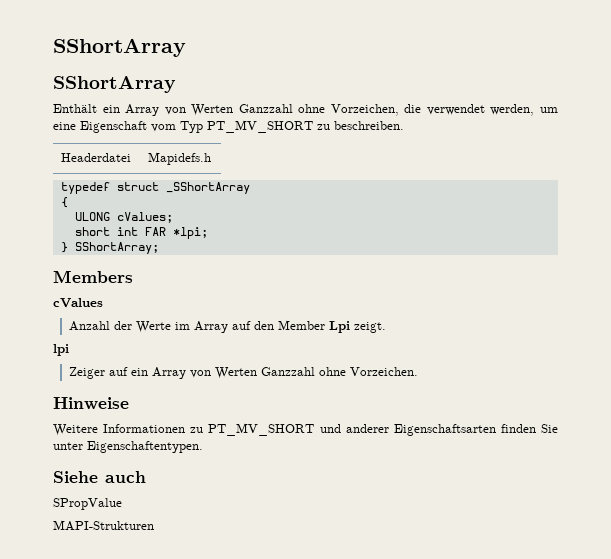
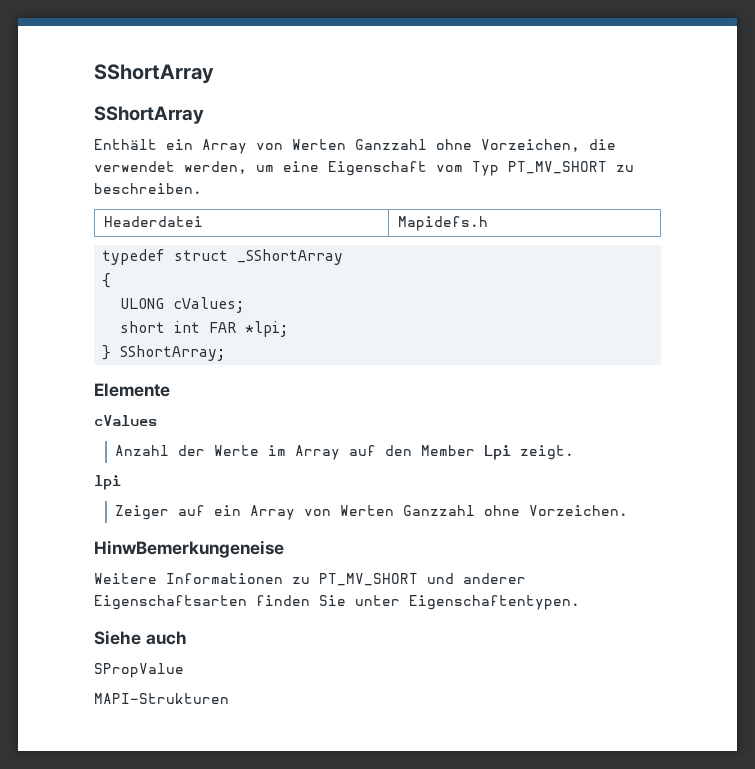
[53,270,133,283] Members -> [94,383,170,397] Elemente
[53,397,129,410] Hinweise -> [94,540,284,558] HinwBemerkungeneise

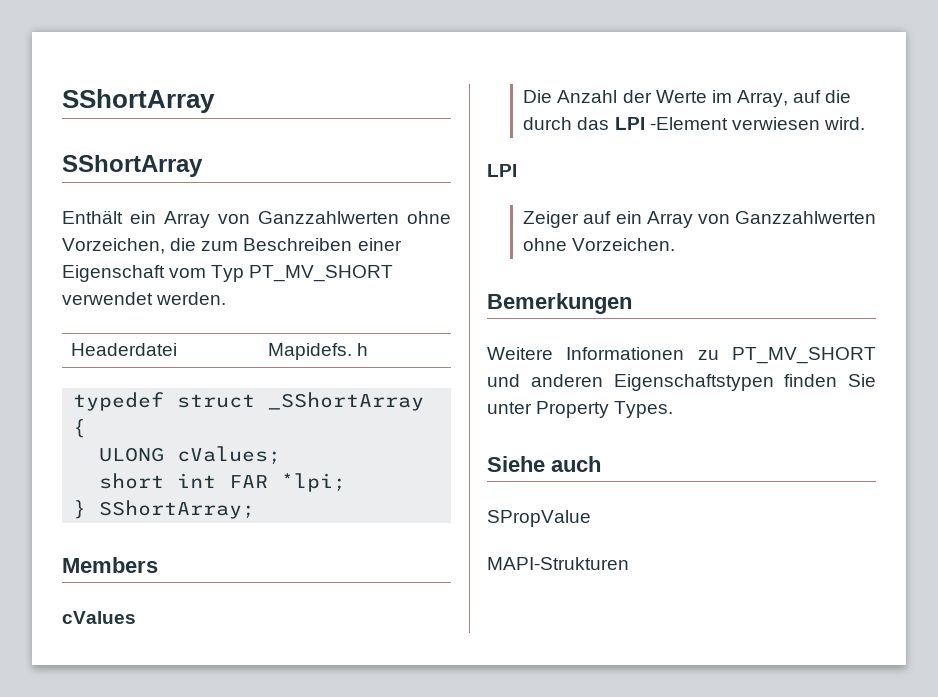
[292,139,427,150] Werten Ganzzahl -> [258,211,399,224] Ganzzahlwerten
[94,161,319,174] verwendet werden, um eine -> [201,238,402,251] zum Beschreiben einer
[616,165,634,172] [94,183,202,194] zu beschreiben. -> [62,292,227,305] verwendet werden.
[397,216,488,231] Mapidefs.h -> [268,343,369,360] Mapidefs. h
[94,383,170,397] Elemente -> [62,557,158,573] Members
(157, 420) none -> [523,90,553,103] Die
[294,445,574,460] [94,475,121,490] Array auf den Member Lpi zeigt. // lpi -> [736,90,852,107] [523,117,865,130] [487,164,517,177] Array, auf die durch das LPI -Element verwiesen wird. // LPI
[339,505,475,516] Werten Ganzzahl -> [734,211,876,224] Ganzzahlwerten
[94,540,284,558] HinwBemerkungeneise -> [487,293,632,314] Bemerkungen
[463,573,526,584] [94,595,247,610] anderer Eigenschaftsarten -> [530,374,774,391] anderen Eigenschaftstypen
[409,595,580,610] Eigenschaftentypen. -> [536,401,674,418] Property Types.

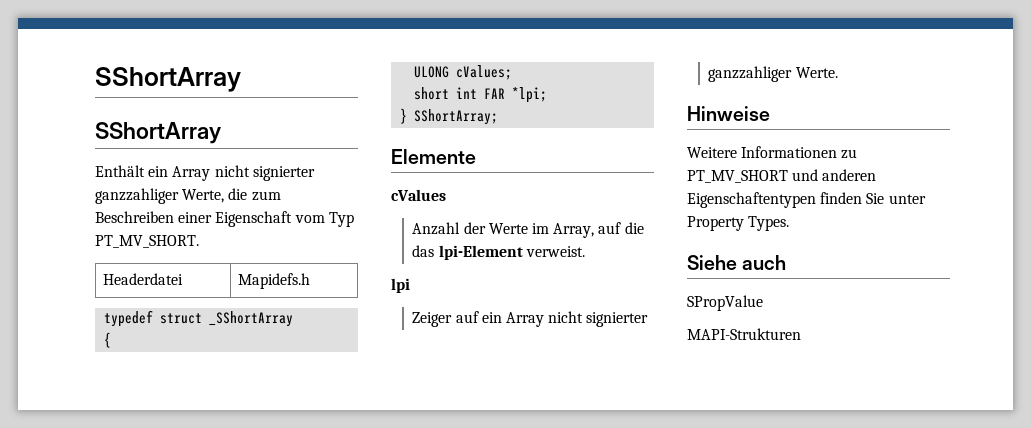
[218,211,451,224] [62,238,165,254] von Ganzzahlwerten ohne Vorzeichen, -> [214,165,315,181] [95,188,225,204] nicht signierter ganzzahliger Werte,
[249,265,394,282] [62,292,227,305] PT_MV_SHORT verwendet werden. -> [95,235,199,248] PT_MV_SHORT.
[268,343,369,360] Mapidefs. h -> [238,273,311,289] Mapidefs.h
[62,557,158,573] Members -> [391,149,476,164] Elemente
[523,90,553,103] Die -> (446, 195) none
[523,117,865,130] [487,164,517,177] durch das LPI -Element verwiesen wird. // LPI -> [412,245,585,260] [391,278,410,293] das lpi-Element verweist. // lpi
[697,211,876,224] [523,238,676,251] [487,293,632,314] von Ganzzahlwerten ohne Vorzeichen. // Bemerkungen -> [548,311,649,327] [708,66,838,82] [687,106,770,121] nicht signierter ganzzahliger Werte. // Hinweise
[613,374,774,391] Eigenschaftstypen -> [687,192,816,208] Eigenschaftentypen

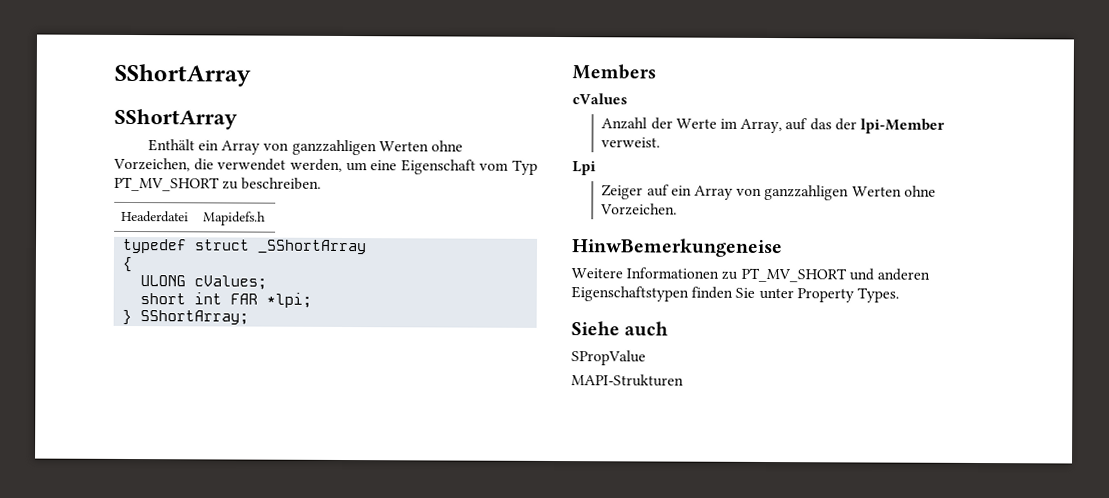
[214,165,315,181] [95,188,281,204] [95,211,354,227] [95,235,199,248] nicht signierter ganzzahliger Werte, die zum Beschreiben einer Eigenschaft vom Typ PT_MV_SHORT. -> [263,139,463,156] [113,157,538,175] [114,176,322,192] von ganzzahligen Werten ohne Vorzeichen, die verwendet werden, um eine Eigenschaft vom Typ PT_MV_SHORT zu beschreiben.
[391,149,476,164] Elemente -> [572,64,656,80] Members
[624,222,644,234] [412,245,523,260] die das lpi-Element -> [809,118,945,134] das der lpi-Member
[391,278,410,293] lpi -> [572,161,596,176] Lpi
[548,311,649,327] [708,66,838,82] [687,106,770,121] nicht signierter ganzzahliger Werte. // Hinweise -> [736,184,936,201] [600,203,678,216] [571,238,783,258] von ganzzahligen Werten ohne Vorzeichen. // HinwBemerkungeneise
[687,192,816,208] Eigenschaftentypen -> [571,286,689,302] Eigenschaftstypen

